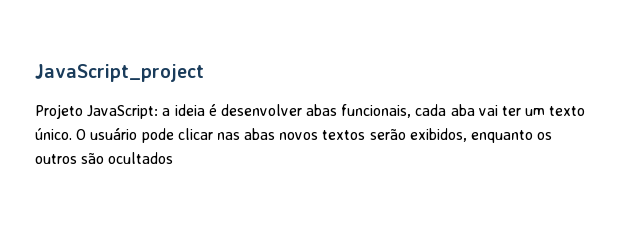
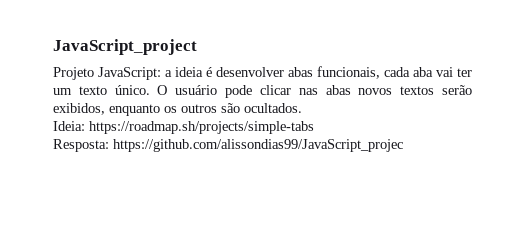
[108,152,174,164] ocultados -> [244,103,302,113] [53,121,314,134] [53,139,403,152] ocultados. // Ideia: https://roadmap.sh/projects/simple-tabs // Resposta: https://github.com/alissondias99/JavaScript_projec

